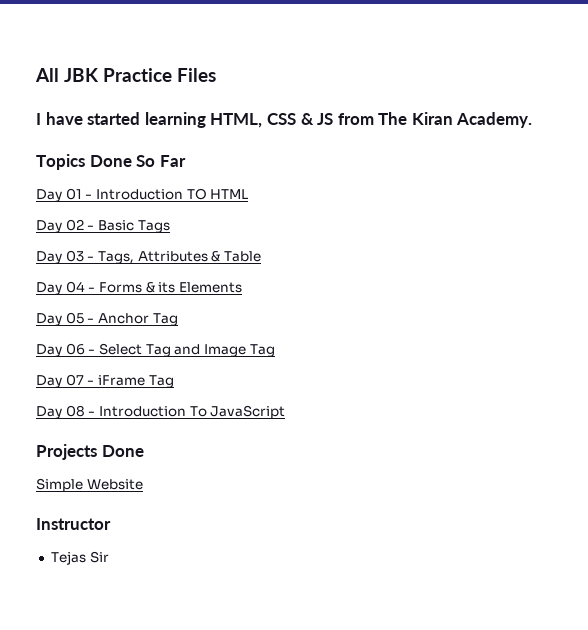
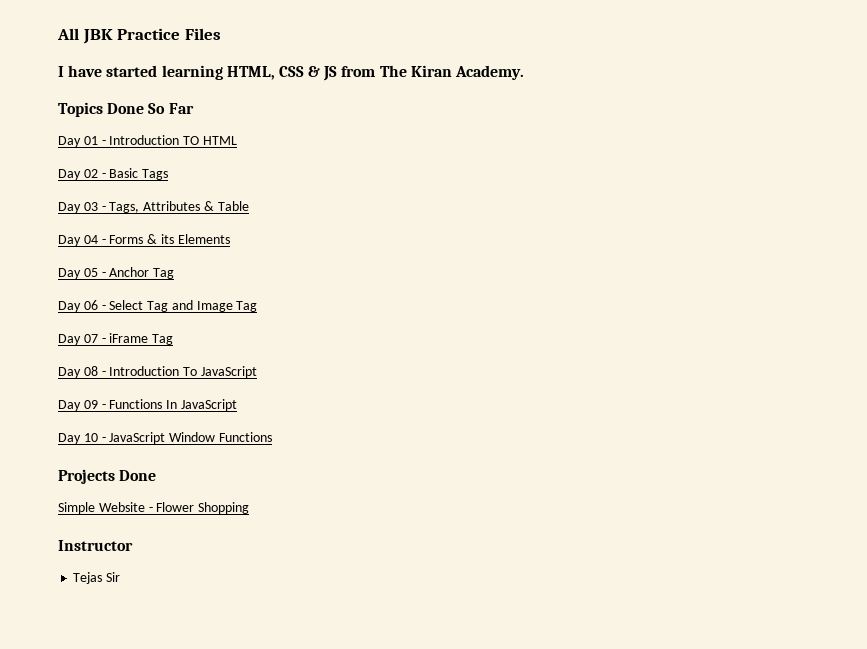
(286, 412) none -> [58,399,237,411] [58,432,272,444] // Day 09 - Functions In JavaScript // Day 10 - JavaScript Window Functions
(143, 484) none -> [148,502,250,514] - Flower Shopping

